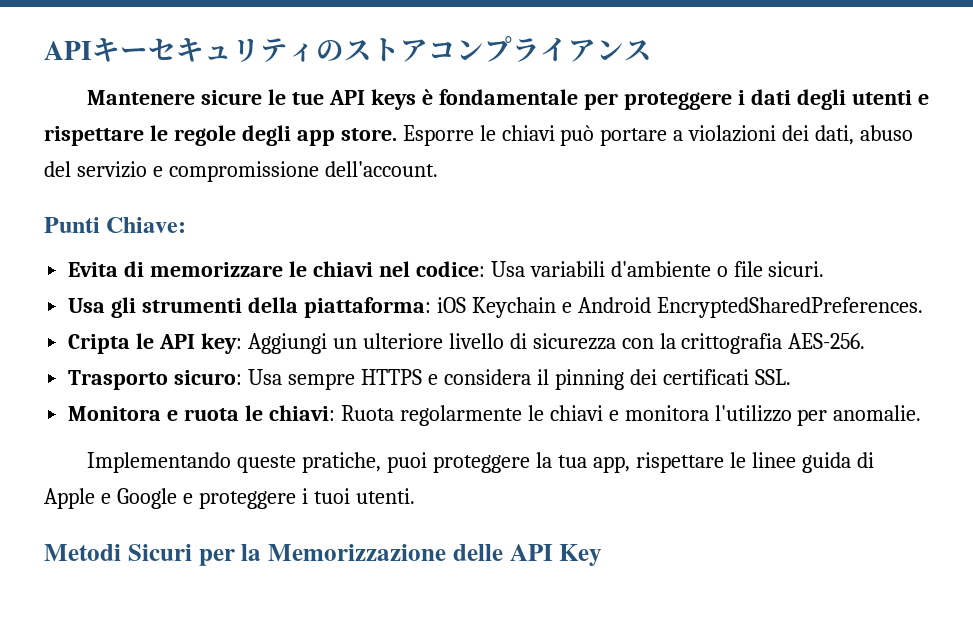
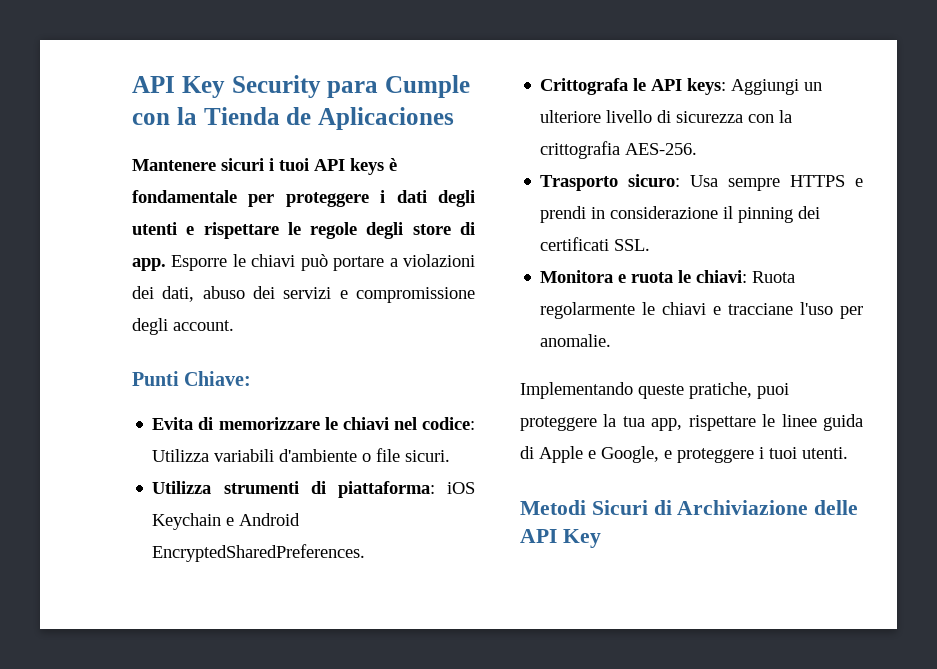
[44,36,652,62] [87,89,325,105] APIキーセキュリティのストアコンプライアンス // Mantenere sicure le tue -> [132,75,470,98] [132,107,454,130] [132,158,309,171] API Key Security para Cumple con la Tienda de Aplicaciones // Mantenere sicuri i tuoi
[296,128,397,146] app store. -> [412,222,475,235] [132,258,166,271] store di app.
[44,161,438,182] del servizio e compromissione dell'account. -> [253,286,475,303] [132,318,234,335] dei servizi e compromissione degli account.
[490,261,525,277] Usa -> [152,449,210,462] Utilizza
[68,297,299,318] Usa gli strumenti della -> [152,481,326,494] Utilizza strumenti di
[68,334,131,354] Cripta -> [540,78,629,95] Crittografa
[201,333,243,354] key: -> [687,78,727,95] keys:
[443,369,531,385] considera -> [540,206,719,223] prendi in considerazione
[624,405,792,422] monitora l'utilizzo -> [728,302,834,315] tracciane l'uso
[116,488,177,509] Google -> [601,446,659,463] Google,
[198,544,446,566] per la Memorizzazione -> [653,500,809,515] di Archiviazione

